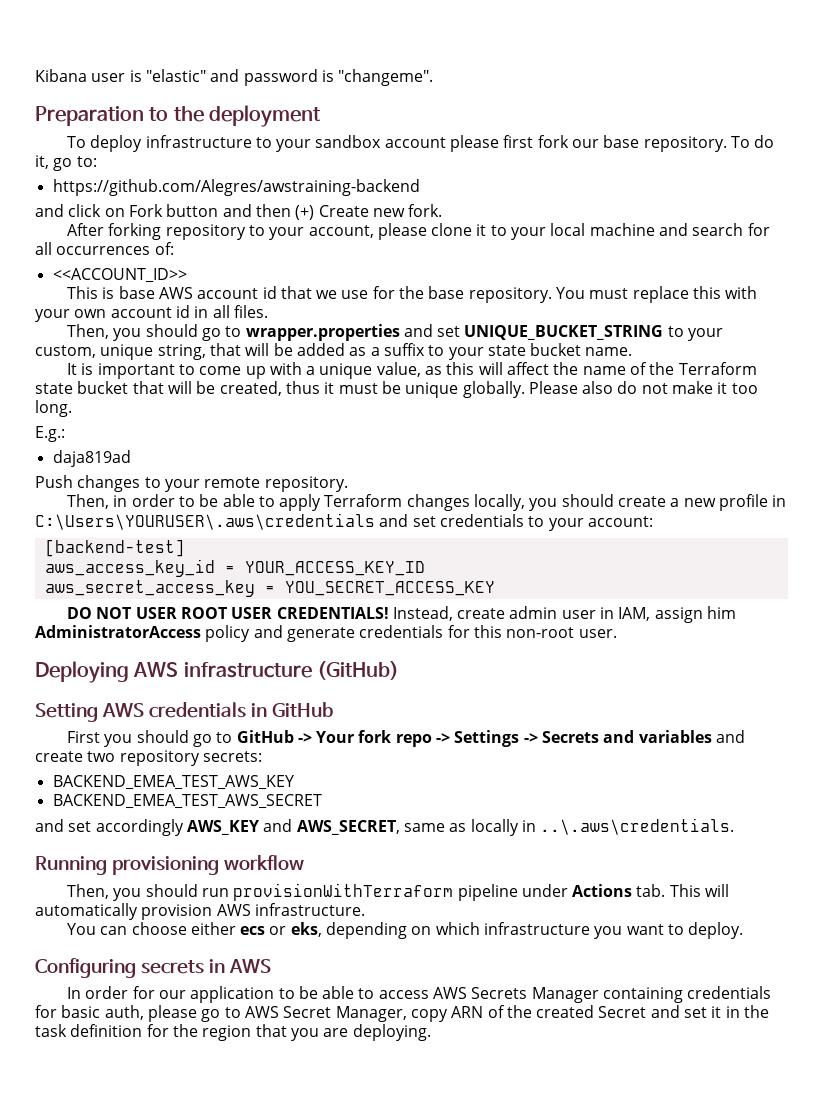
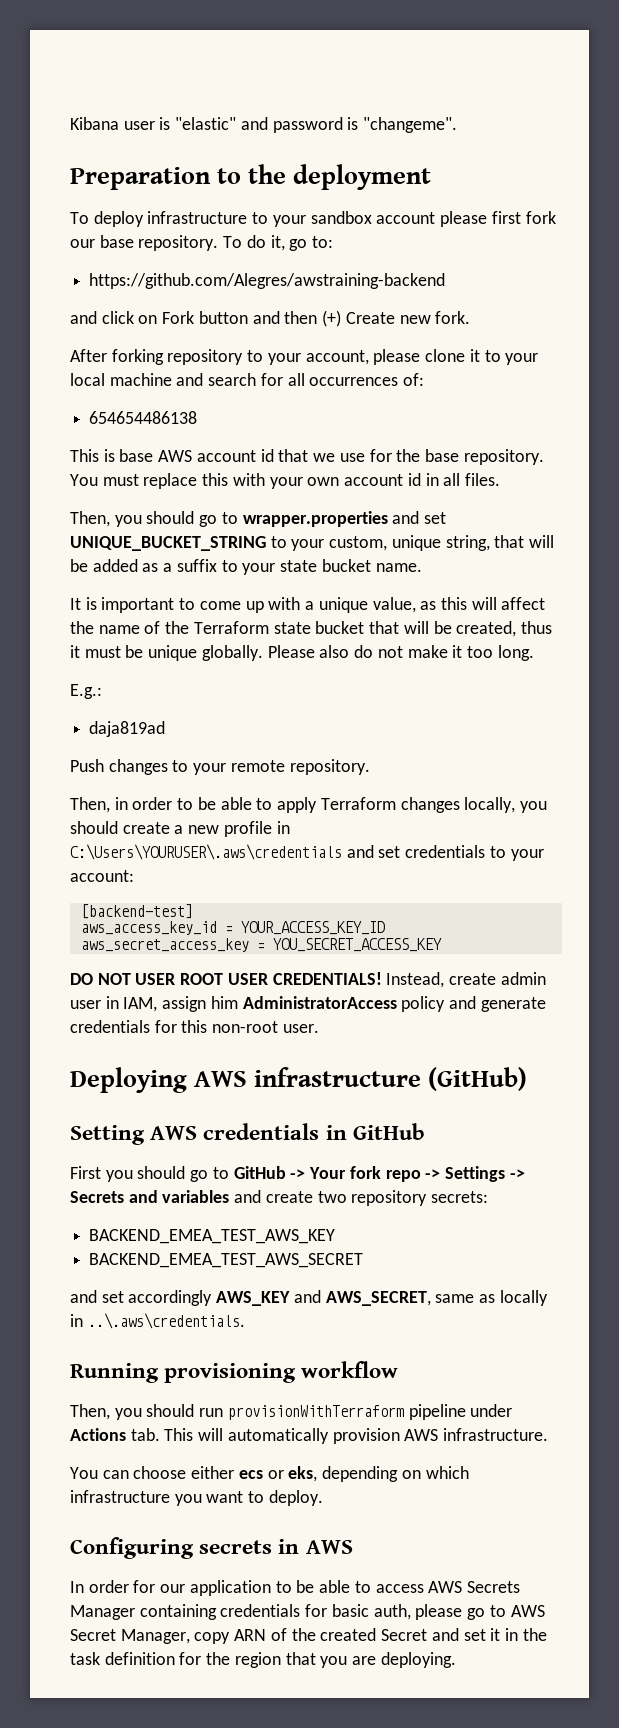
[52,268,187,283] <<ACCOUNT_ID>> -> [89,411,198,424] 654654486138

